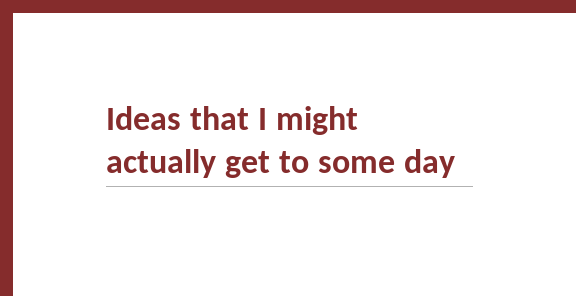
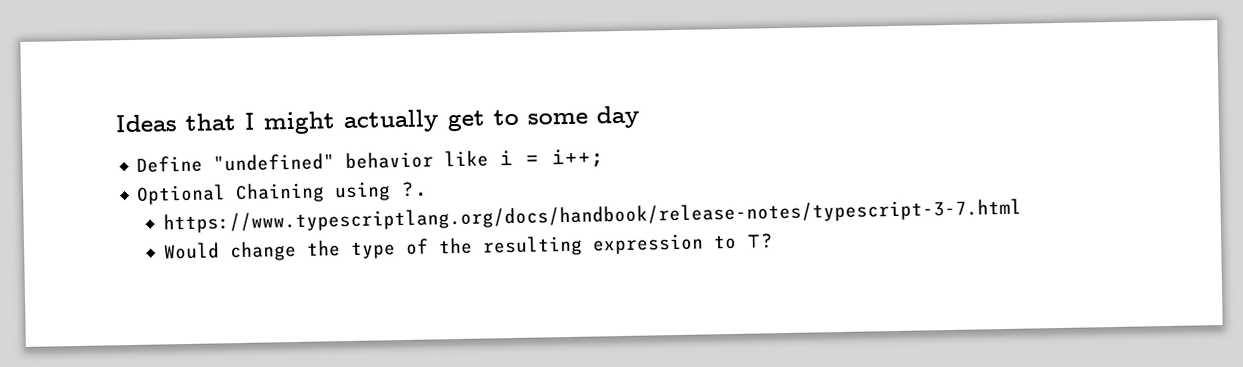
(456, 163) none -> [136,148,605,173] [136,181,429,205] [162,198,1022,234] [163,233,774,262] // Define "undefined" behavior like i = i++; // Optional Chaining using ?. // https://www.typescriptlang.org/docs/handbook/release-notes/typescript-3-7.html // Would change the type of the resulting expression to T?

